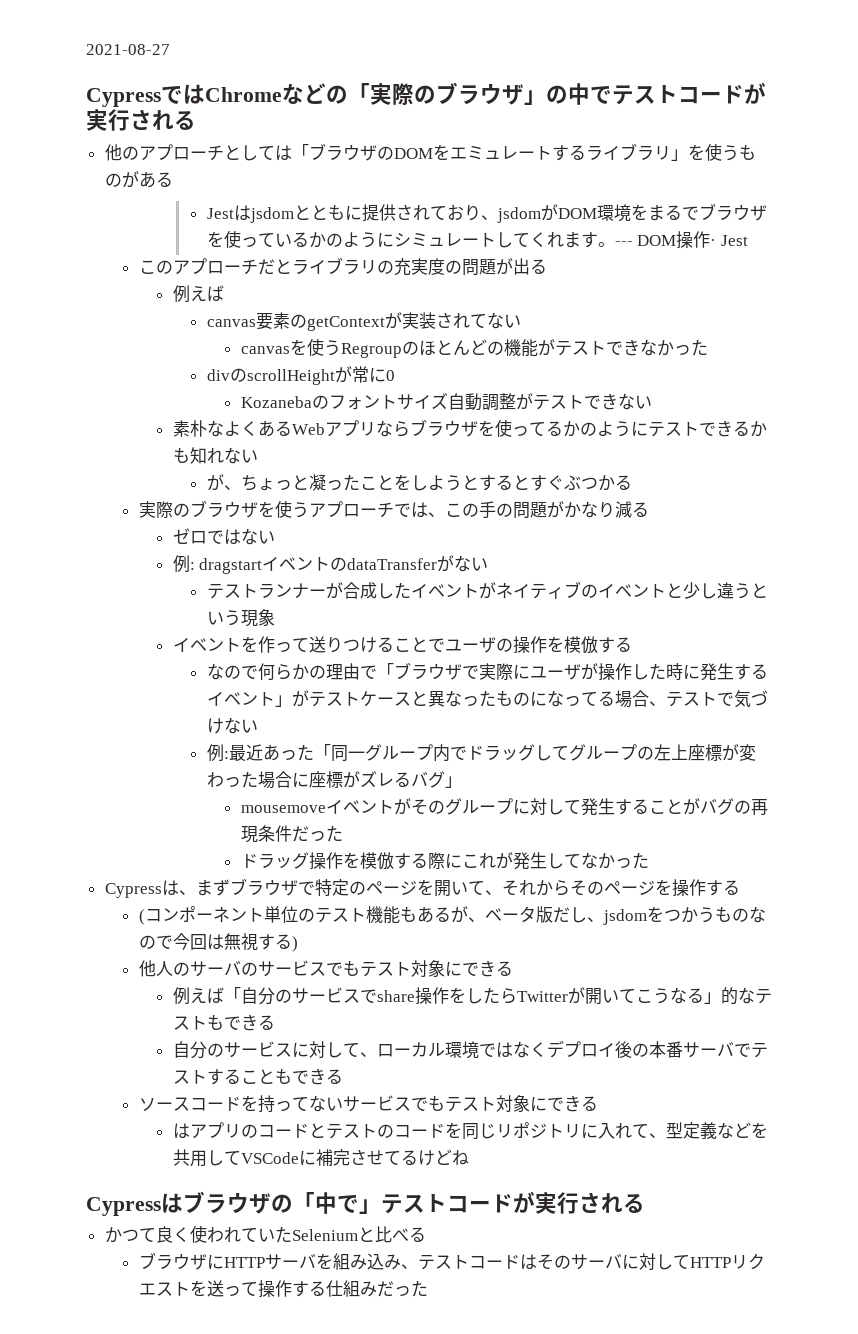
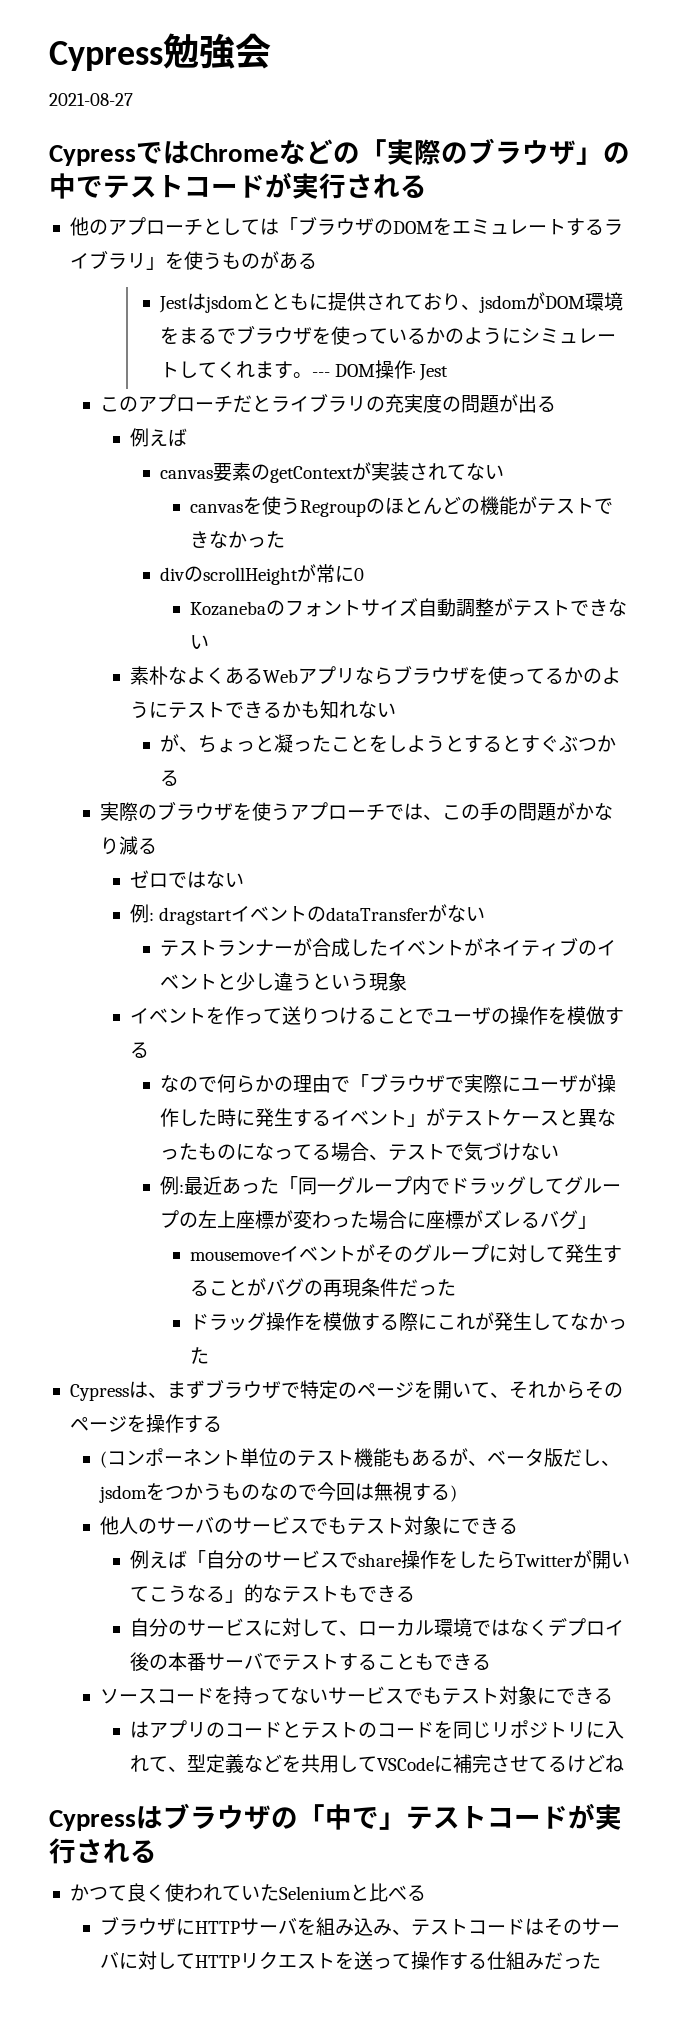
(86, 49) none -> [49,33,271,71] Cypress勉強会 //

